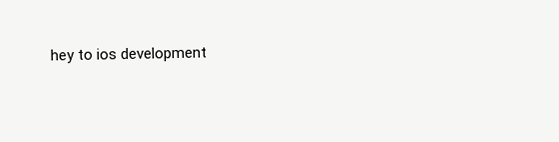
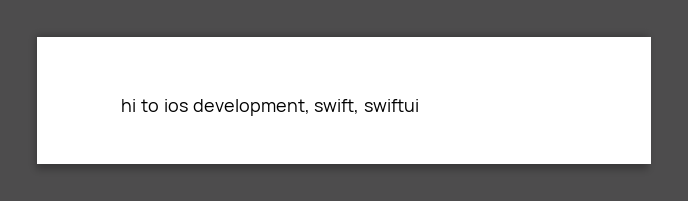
[50,49,75,64] hey -> [121,99,136,112] hi
[120,46,208,63] development -> [192,99,420,116] development, swift, swiftui

